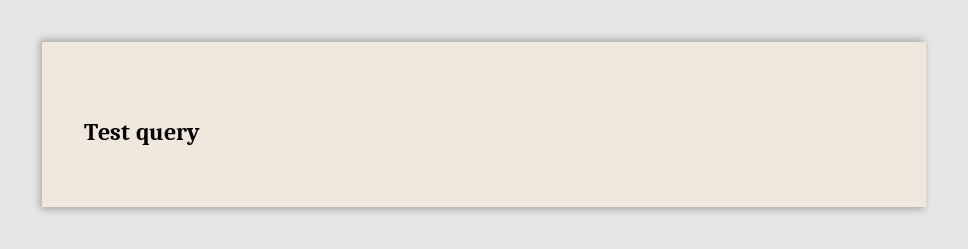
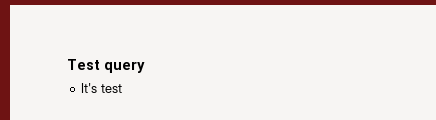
(201, 136) none -> [81,83,122,93] // It's test

